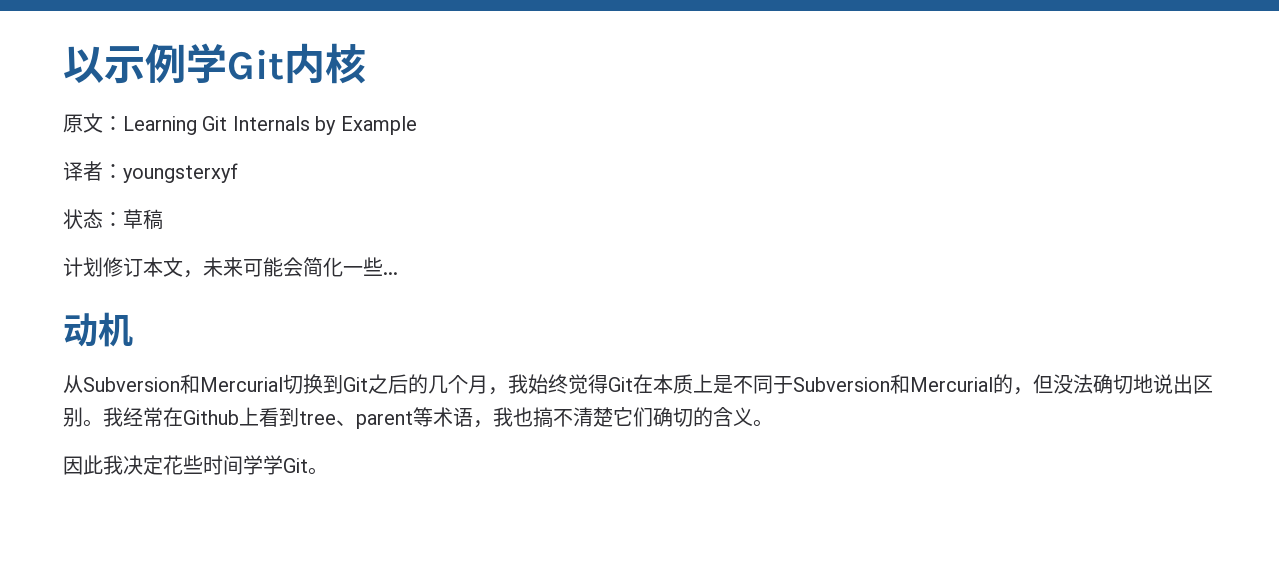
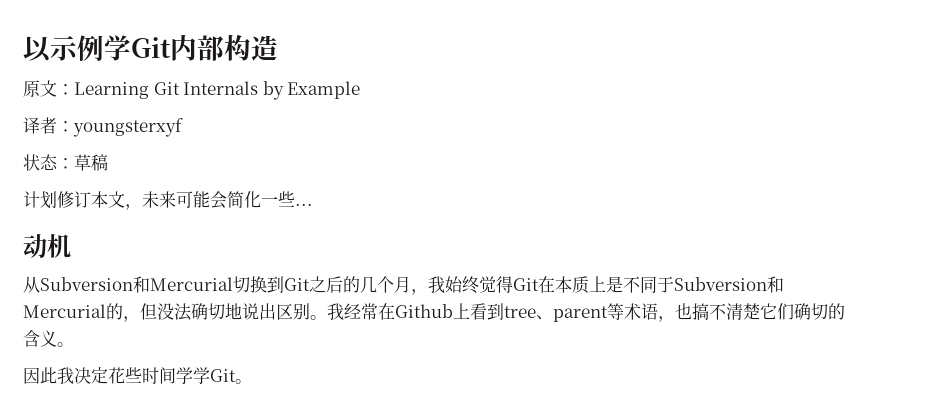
[325,43,366,84] 核 -> [197,34,278,61] 部构造
[493,407,513,427] 我 -> (675, 319) none

